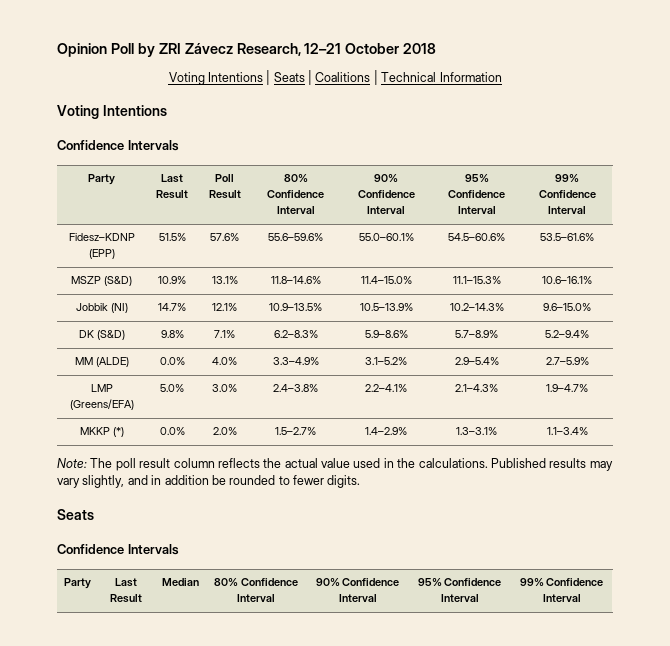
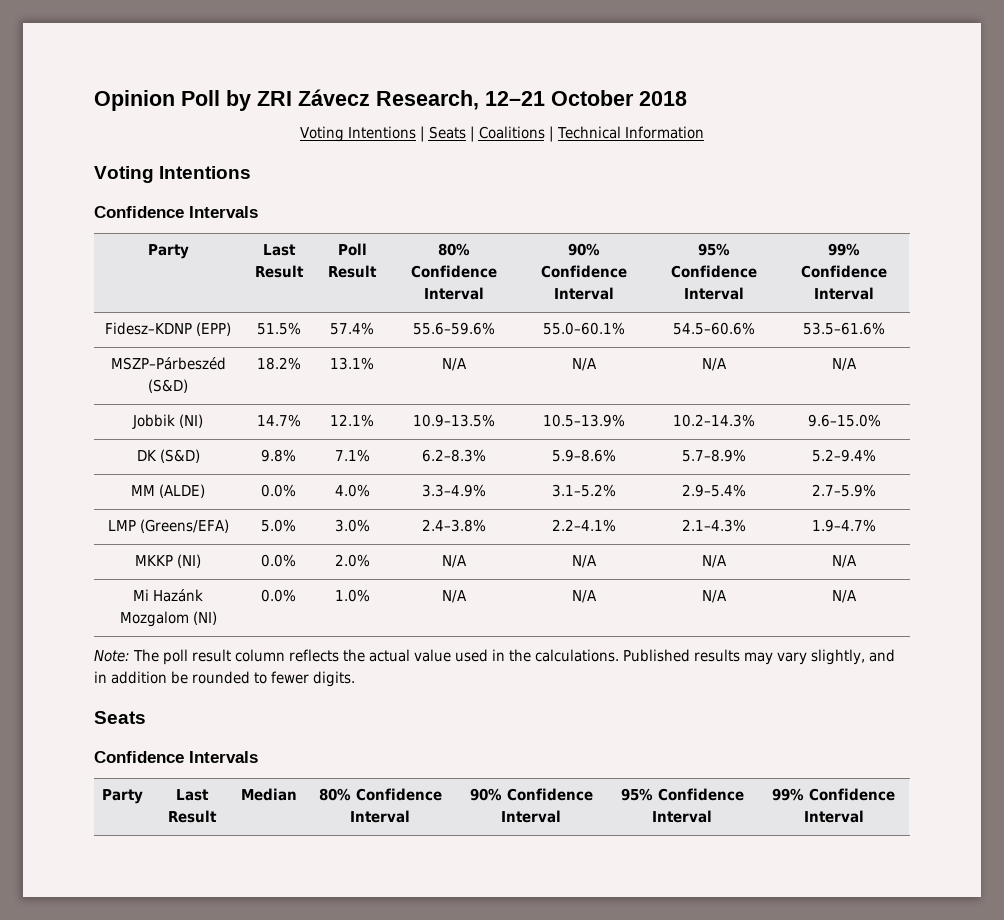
[209,233,239,241] 57.6% -> [330,322,374,335] 57.4%
[71,276,132,286] [158,276,186,284] MSZP (S&D) | 10.9% -> [110,357,226,370] [148,379,188,393] [256,357,301,370] MSZP–Párbeszéd (S&D) | 18.2%
[270,276,321,284] [360,276,412,284] [452,276,501,284] [542,276,592,284] 11.8–14.6% | 11.4–15.0% | 11.1–15.3% | 10.6–16.1% -> [441,358,467,371] [571,358,597,371] [701,358,727,371] [832,358,857,371] N/A | N/A | N/A | N/A
[112,427,124,437] (*) -> [177,554,201,568] (NI)
[275,427,316,435] [365,427,407,435] [456,427,497,435] [546,427,588,435] 1.5–2.7% | 1.4–2.9% | 1.3–3.1% | 1.1–3.4% -> [441,555,467,568] [571,555,597,568] [701,555,727,568] [832,555,857,568] [133,589,203,602] [119,611,217,627] [261,589,296,602] [334,589,370,602] [441,590,467,603] [571,590,597,603] [701,590,727,603] [832,590,857,603] N/A | N/A | N/A | N/A // Mi Hazánk Mozgalom (NI) | 0.0% | 1.0% | N/A | N/A | N/A | N/A

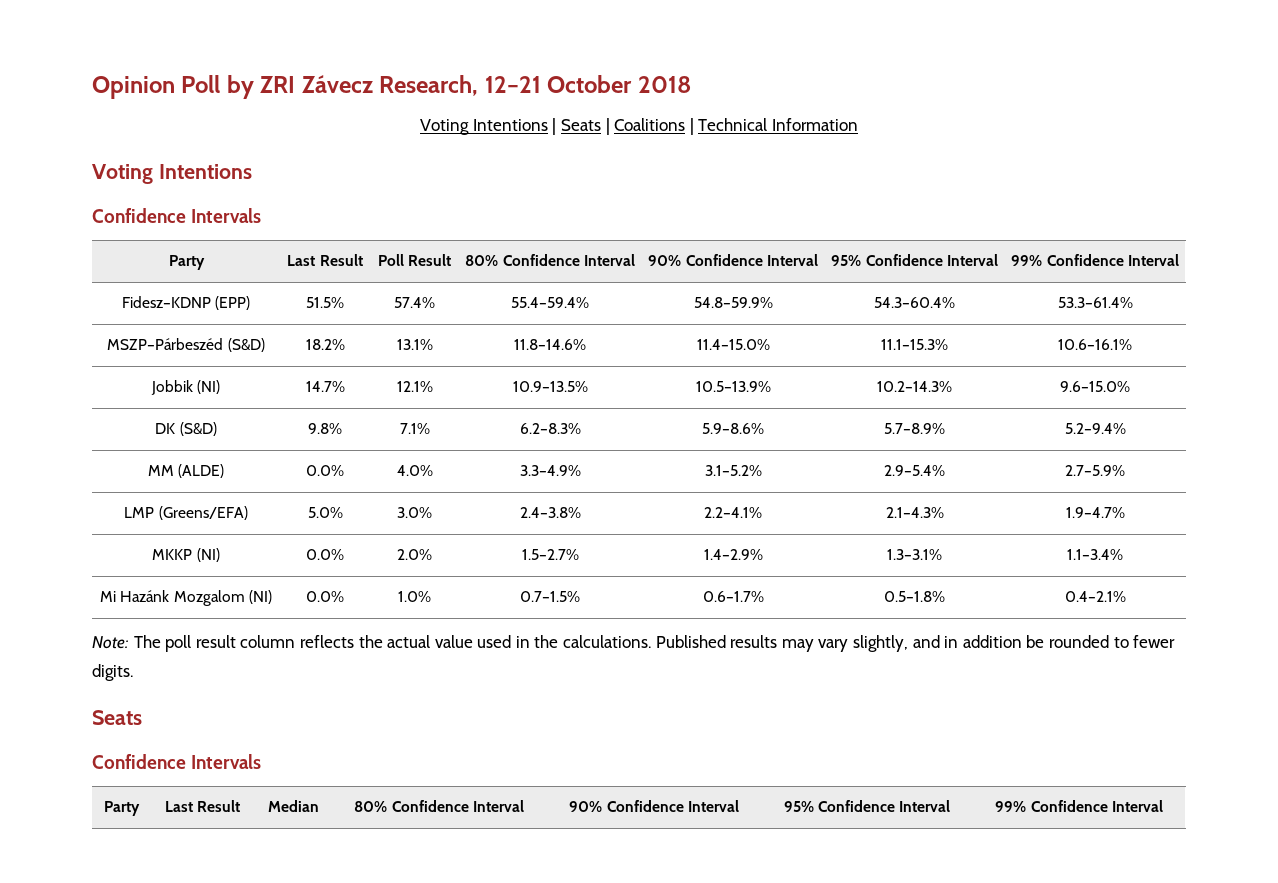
[412,322,495,335] [542,322,625,335] [672,322,755,335] [803,322,885,335] 55.6–59.6% | 55.0–60.1% | 54.5–60.6% | 53.5–61.6% -> [510,297,589,308] [693,297,773,308] [874,297,955,308] [1057,297,1133,308] 55.4–59.4% | 54.8–59.9% | 54.3–60.4% | 53.3–61.4%
[441,358,467,371] [571,358,597,371] [701,358,727,371] [832,358,857,371] N/A | N/A | N/A | N/A -> [514,339,586,350] [696,339,770,350] [881,339,948,350] [1058,339,1132,350] 11.8–14.6% | 11.4–15.0% | 11.1–15.3% | 10.6–16.1%
[441,555,467,568] [571,555,597,568] [701,555,727,568] [832,555,857,568] N/A | N/A | N/A | N/A -> [521,549,579,560] [703,549,763,560] [887,549,942,560] [1067,549,1123,560] 1.5–2.7% | 1.4–2.9% | 1.3–3.1% | 1.1–3.4%
[441,590,467,603] [571,590,597,603] [701,590,727,603] [832,590,857,603] N/A | N/A | N/A | N/A -> [520,591,580,602] [702,591,764,602] [884,591,945,602] [1064,591,1126,602] 0.7–1.5% | 0.6–1.7% | 0.5–1.8% | 0.4–2.1%

